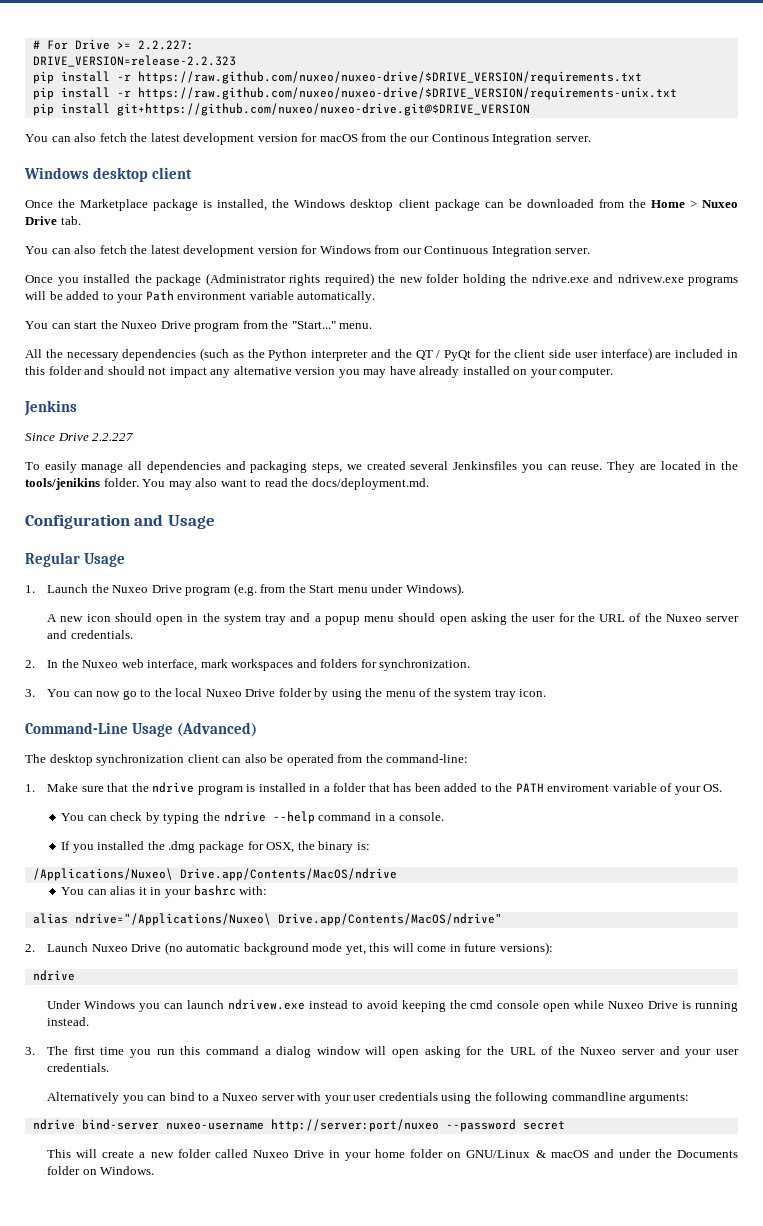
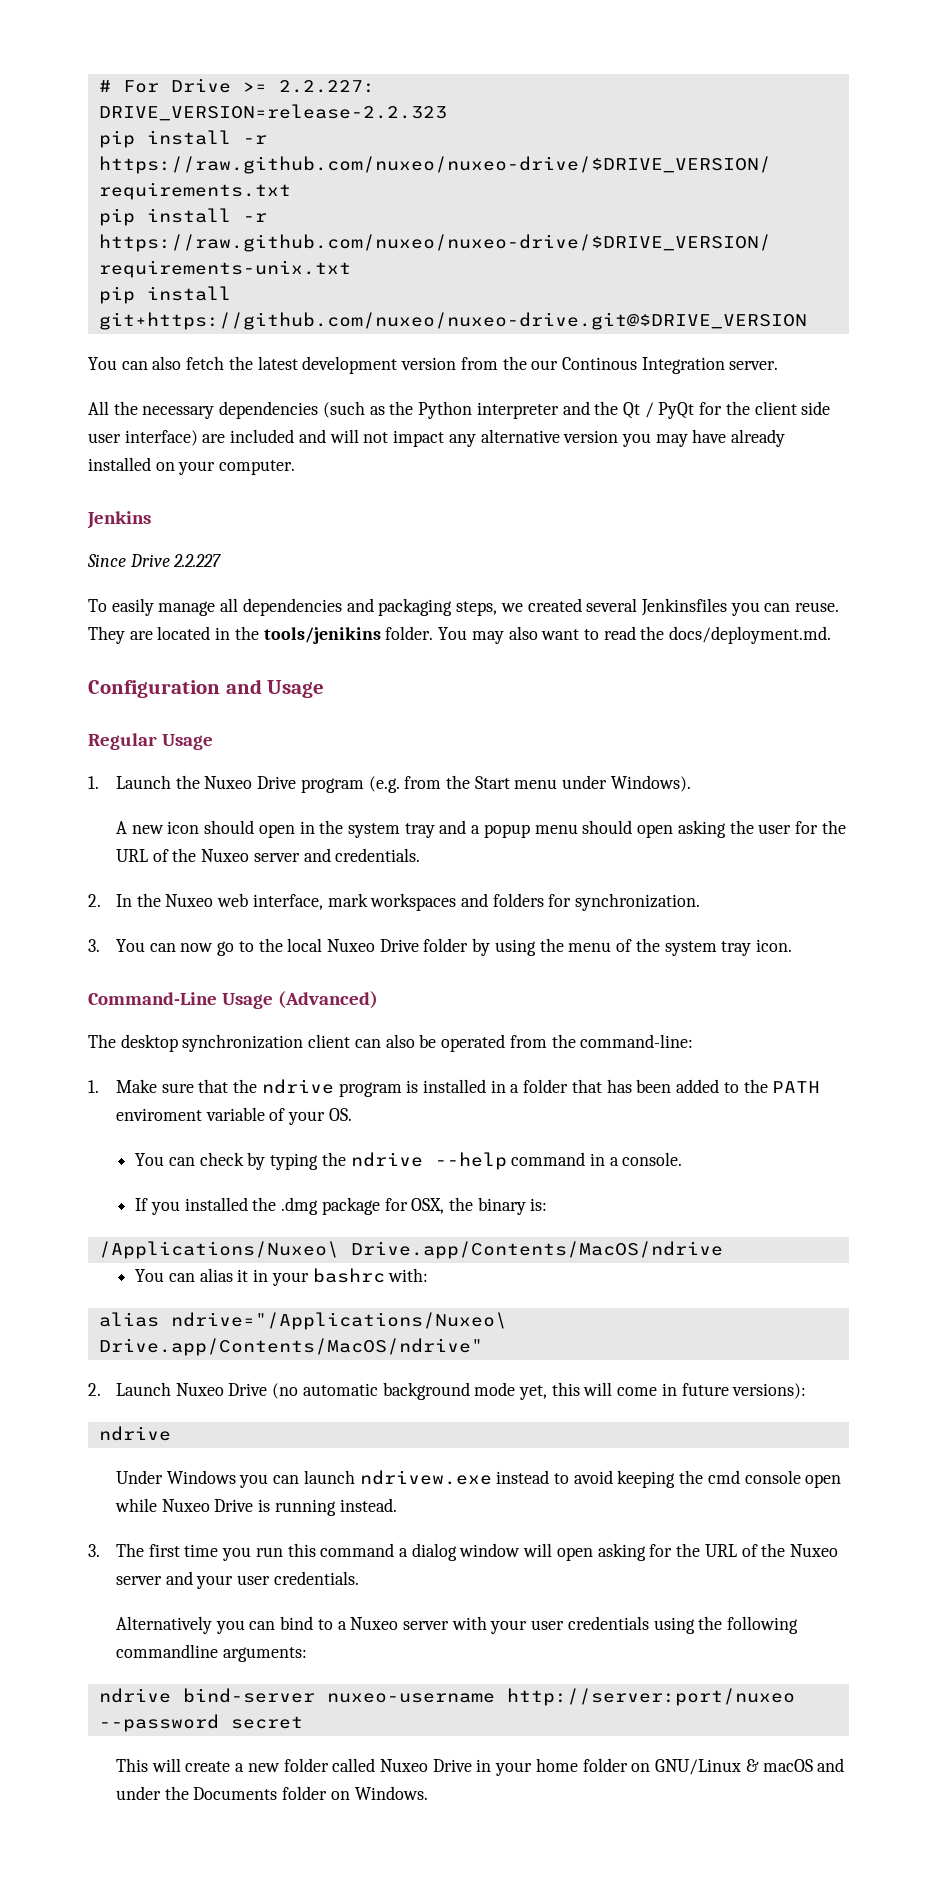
[301,133,358,142] for macOS -> (457, 363) none
[24,167,192,182] [25,199,738,211] [25,216,81,225] [25,245,591,257] [25,273,738,286] [25,290,376,303] [25,320,373,332] // Windows desktop client // Once the Marketplace package is installed, the Windows desktop client package can be downloaded from the Home > Nuxeo Drive tab. // You can also fetch the latest development version for Windows from our Continuous Integration server. // Once you installed the package (Administrator rights required) the new folder holding the ndrive.exe and ndrivew.exe programs will be added to your Path environment variable automatically. // You can start the Nuxeo Drive program from the "Start..." menu. -> (779, 365) none
[415,350,433,360] QT -> [622,402,640,419] Qt
[726,350,738,358] [25,366,145,375] in this folder and should -> [298,429,359,443] and will

